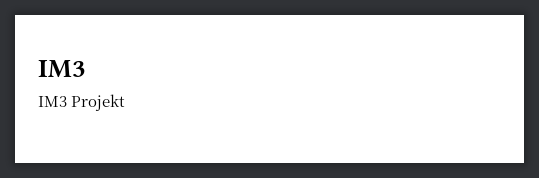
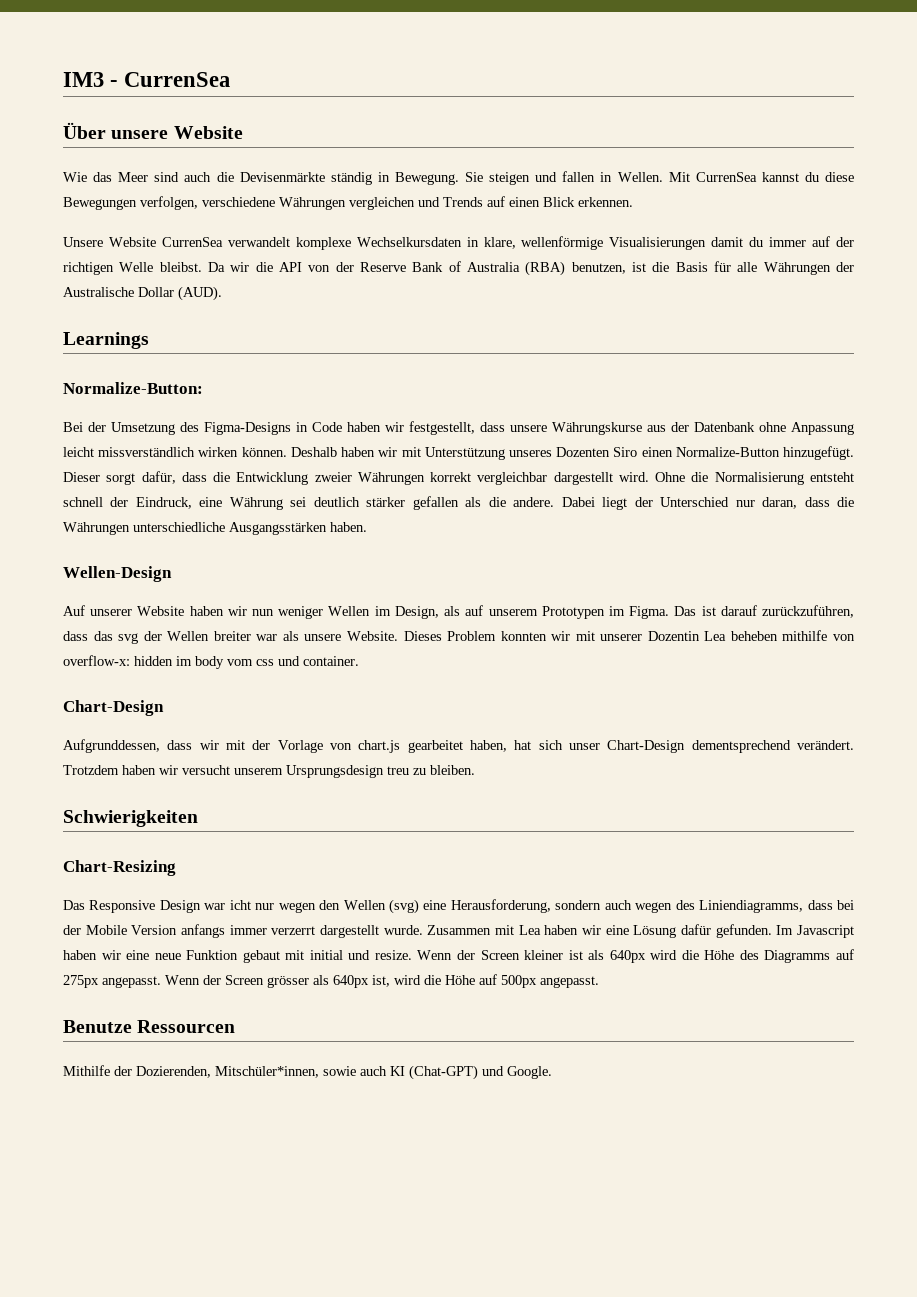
[38,60,86,78] [38,94,126,111] IM3 // IM3 Projekt -> [63,72,231,87] [63,122,243,139] [63,171,855,185] [63,196,633,210] [63,236,855,250] [63,261,855,276] [63,286,222,301] [63,332,149,349] [63,382,203,394] [63,421,854,435] [63,446,854,460] [63,471,854,485] [63,496,855,510] [63,522,367,535] [63,566,172,582] [63,605,855,619] [63,630,855,644] [63,655,359,669] [63,700,164,716] [63,739,854,753] [63,765,475,778] [63,810,198,827] [63,860,176,876] [63,899,855,914] [63,924,854,938] [63,949,854,963] [63,974,599,988] [63,1020,236,1033] [63,1065,552,1080] IM3 - CurrenSea // Über unsere Website // Wie das Meer sind auch die Devisenmärkte ständig in Bewegung. Sie steigen und fallen in Wellen. Mit CurrenSea kannst du diese Bewegungen verfolgen, verschiedene Währungen vergleichen und Trends auf einen Blick erkennen. // Unsere Website CurrenSea verwandelt komplexe Wechselkursdaten in klare, wellenförmige Visualisierungen damit du immer auf der richtigen Welle bleibst. Da wir die API von der Reserve Bank of Australia (RBA) benutzen, ist die Basis für alle Währungen der Australische Dollar (AUD). // Learnings // Normalize-Button: // Bei der Umsetzung des Figma-Designs in Code haben wir festgestellt, dass unsere Währungskurse aus der Datenbank ohne Anpassung leicht missverständlich wirken können. Deshalb haben wir mit Unterstützung unseres Dozenten Siro einen Normalize-Button hinzugefügt. Dieser sorgt dafür, dass die Entwicklung zweier Währungen korrekt vergleichbar dargestellt wird. Ohne die Normalisierung entsteht schnell der Eindruck, eine Währung sei deutlich stärker gefallen als die andere. Dabei liegt der Unterschied nur daran, dass die Währungen unterschiedliche Ausgangsstärken haben. // Wellen-Design // Auf unserer Website haben wir nun weniger Wellen im Design, als auf unserem Prototypen im Figma. Das ist darauf zurückzuführen, dass das svg der Wellen breiter war als unsere Website. Dieses Problem konnten wir mit unserer Dozentin Lea beheben mithilfe von overflow-x: hidden im body vom css und container. // Chart-Design // Aufgrunddessen, dass wir mit der Vorlage von chart.js gearbeitet haben, hat sich unser Chart-Design dementsprechend verändert. Trotzdem haben wir versucht unserem Ursprungsdesign treu zu bleiben. // Schwierigkeiten // Chart-Resizing // Das Responsive Design war icht nur wegen den Wellen (svg) eine Herausforderung, sondern auch wegen des Liniendiagramms, dass bei der Mobile Version anfangs immer verzerrt dargestellt wurde. Zusammen mit Lea haben wir eine Lösung dafür gefunden. Im Javascript haben wir eine neue Funktion gebaut mit initial und resize. Wenn der Screen kleiner ist als 640px wird die Höhe des Diagramms auf 275px angepasst. Wenn der Screen grösser als 640px ist, wird die Höhe auf 500px angepasst. // Benutze Ressourcen // Mithilfe der Dozierenden, Mitschüler*innen, sowie auch KI (Chat-GPT) und Google.

